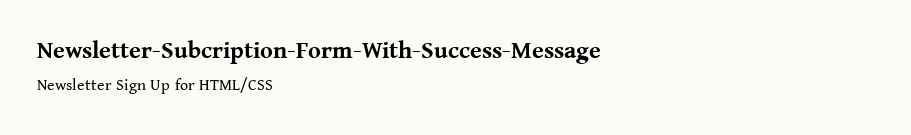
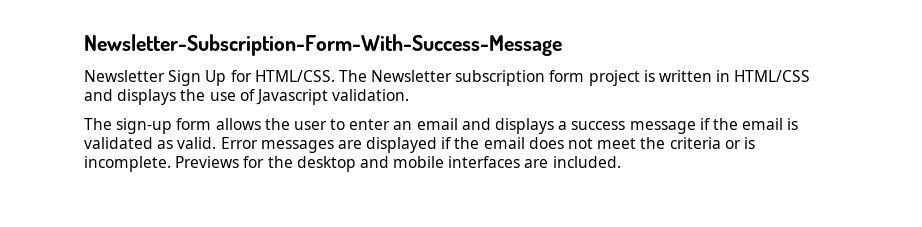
[37,40,601,64] Newsletter-Subcription-Form-With-Success-Message -> [84,34,562,56] Newsletter-Subscription-Form-With-Success-Message
[198,77,273,93] HTML/CSS -> [254,70,811,86] [84,89,410,105] [84,118,799,134] [84,137,755,153] [84,156,621,172] HTML/CSS. The Newsletter subscription form project is written in HTML/CSS and displays the use of Javascript validation. // The sign-up form allows the user to enter an email and displays a success message if the email is validated as valid. Error messages are displayed if the email does not meet the criteria or is incomplete. Previews for the desktop and mobile interfaces are included.

